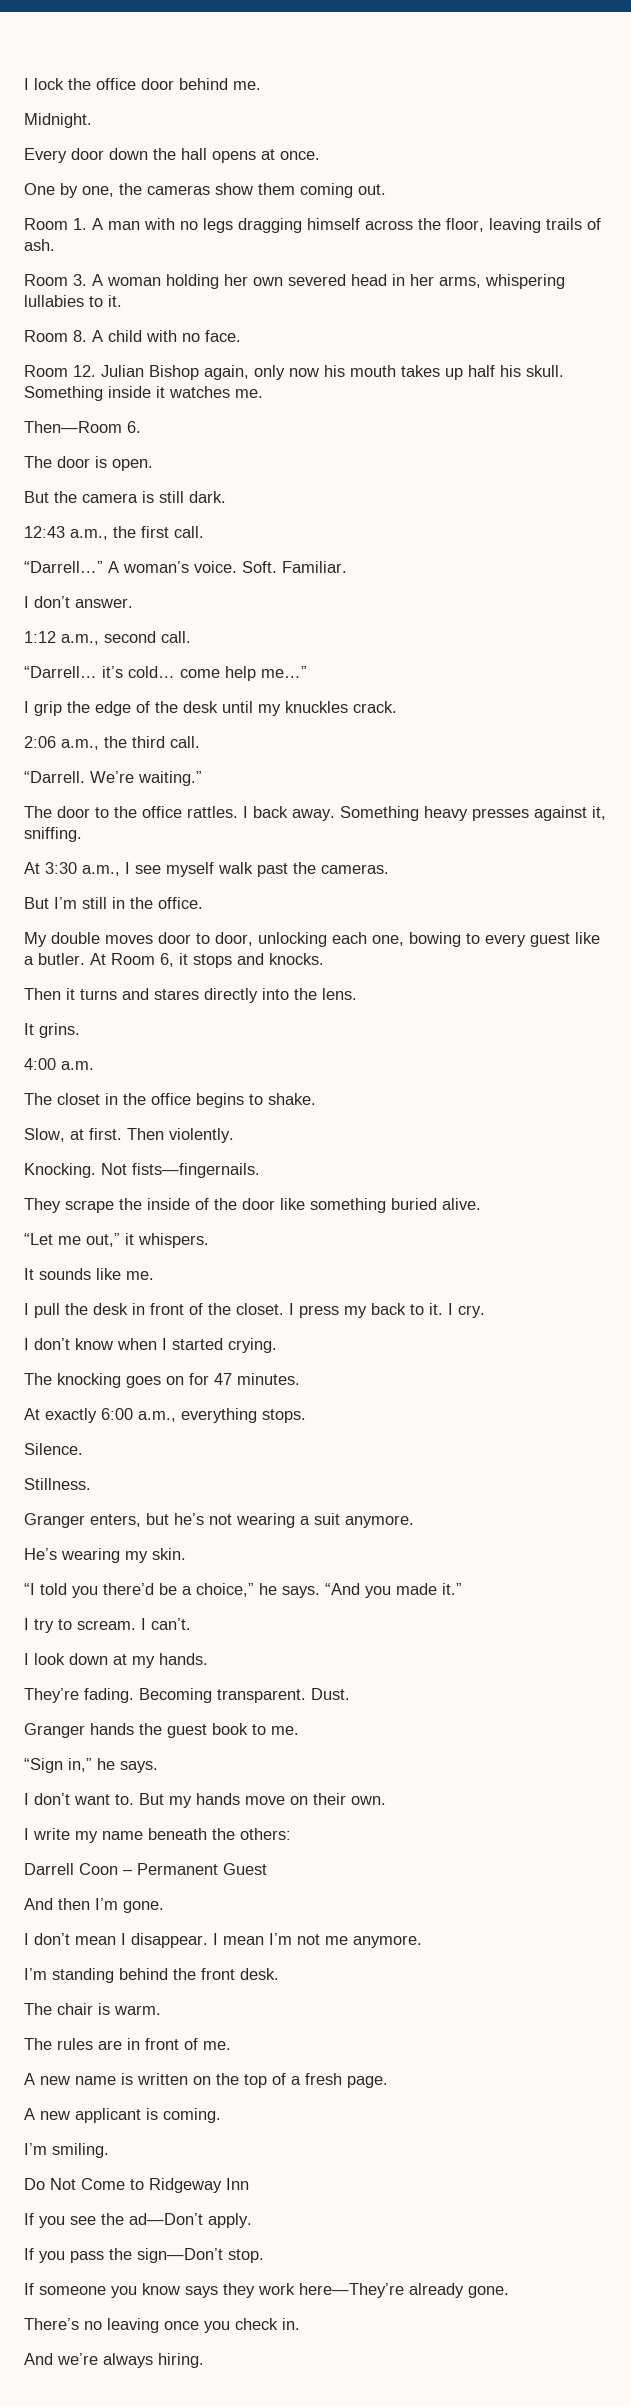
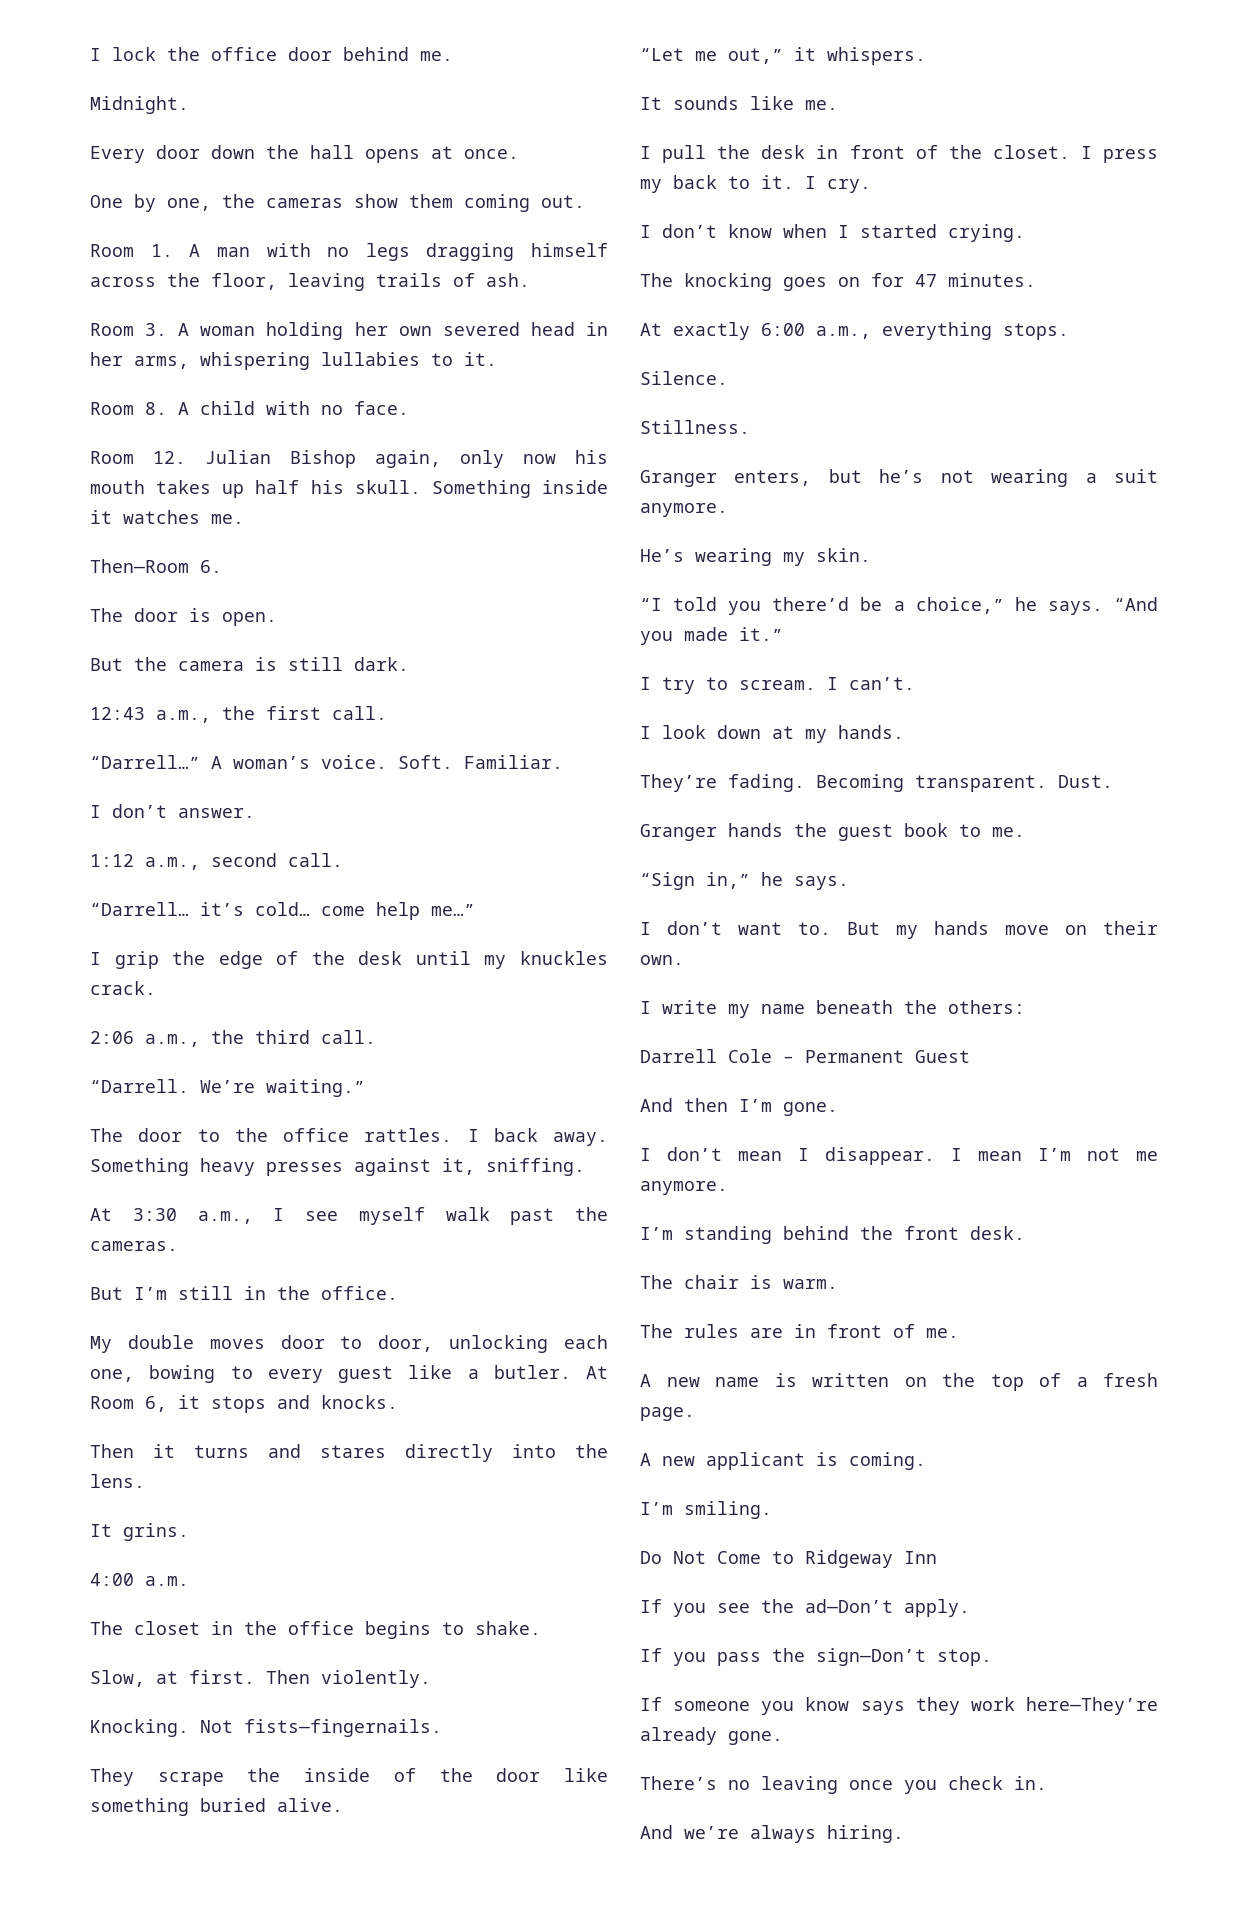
[79,1863,118,1875] Coon -> [728,1049,772,1063] Cole

